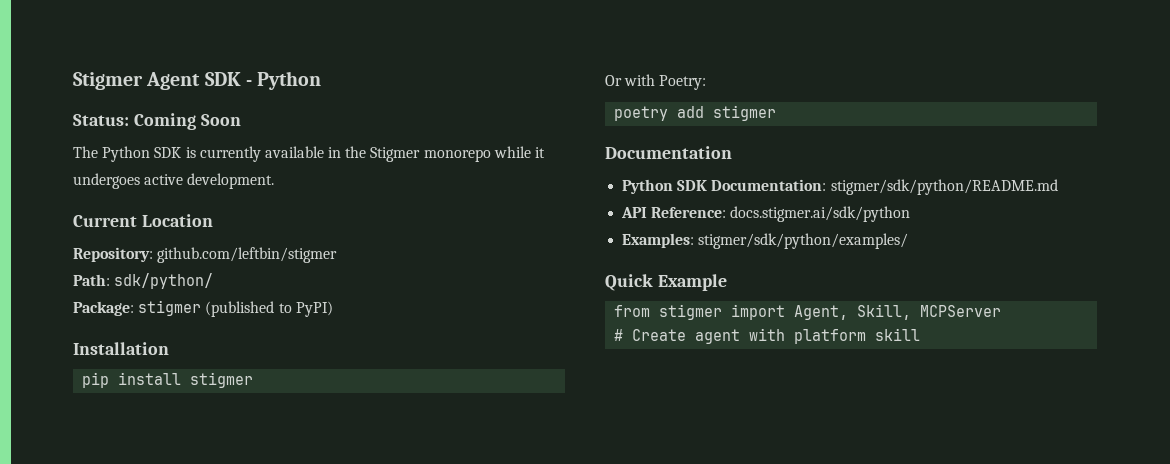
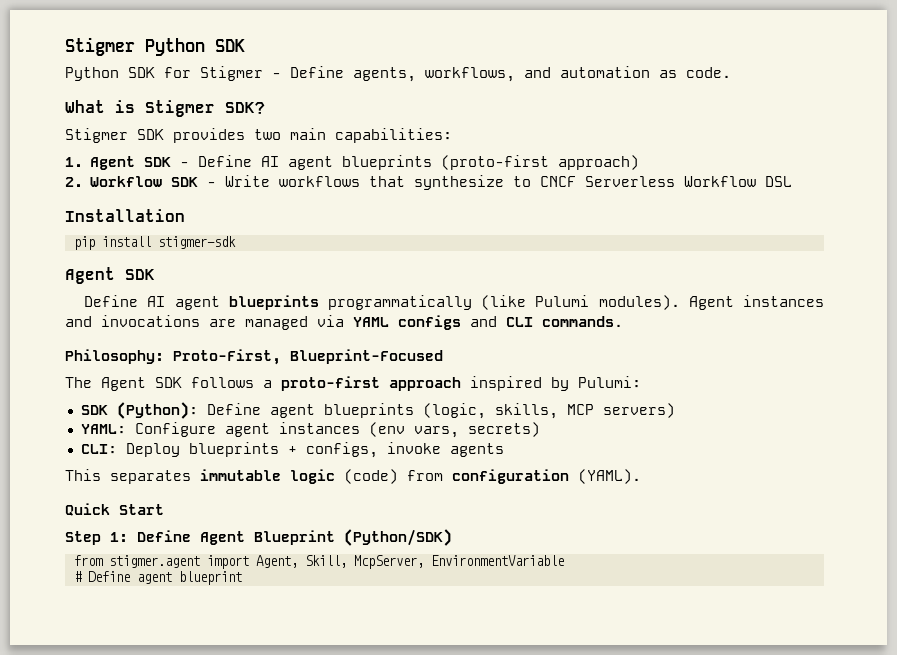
[73,71,322,90] [73,113,241,130] [73,146,546,162] [73,173,275,189] [73,214,213,227] [73,247,338,263] [73,273,214,289] [73,300,333,317] [73,342,169,355] [82,372,254,388] [605,74,707,90] [614,105,777,121] [605,146,732,159] [622,179,1058,195] [621,206,911,222] [622,233,909,249] [605,274,727,291] [614,304,723,320] Stigmer Agent SDK - Python // Status: Coming Soon // The Python SDK is currently available in the Stigmer monorepo while it undergoes active development. // Current Location // Repository: github.com/leftbin/stigmer // Path: sdk/python/ // Package: stigmer (published to PyPI) // Installation // pip install stigmer // Or with Poetry: // poetry add stigmer // Documentation // Python SDK Documentation: stigmer/sdk/python/README.md // API Reference: docs.stigmer.ai/sdk/python // Examples: stigmer/sdk/python/examples/ // Quick Example // from stigmer -> [65,37,245,56] [65,66,731,82] [65,100,265,117] [65,128,452,143] [65,155,640,170] [65,175,793,190] [65,209,185,222] [73,236,236,250] [65,267,155,284] [84,295,825,310] [65,315,623,330] [65,349,443,365] [65,376,641,391] [80,402,675,419] [80,422,540,438] [80,442,504,458] [65,469,641,484] [65,503,164,516] [65,529,452,546] [73,555,200,568] Stigmer Python SDK // Python SDK for Stigmer - Define agents, workflows, and automation as code. // What is Stigmer SDK? // Stigmer SDK provides two main capabilities: // 1. Agent SDK - Define AI agent blueprints (proto-first approach) // 2. Workflow SDK - Write workflows that synthesize to CNCF Serverless Workflow DSL // Installation // pip install stigmer-sdk // Agent SDK // Define AI agent blueprints programmatically (like Pulumi modules). Agent instances and invocations are managed via YAML configs and CLI commands. // Philosophy: Proto-First, Blueprint-Focused // The Agent SDK follows a proto-first approach inspired by Pulumi: // SDK (Python): Define agent blueprints (logic, skills, MCP servers) // YAML: Configure agent instances (env vars, secrets) // CLI: Deploy blueprints + configs, invoke agents // This separates immutable logic (code) from configuration (YAML). // Quick Start // Step 1: Define Agent Blueprint (Python/SDK) // from stigmer.agent
[920,305,1002,317] MCPServer -> [353,555,564,569] McpServer, EnvironmentVariable
[632,328,921,344] Create agent with platform skill -> [87,571,242,585] Define agent blueprint

